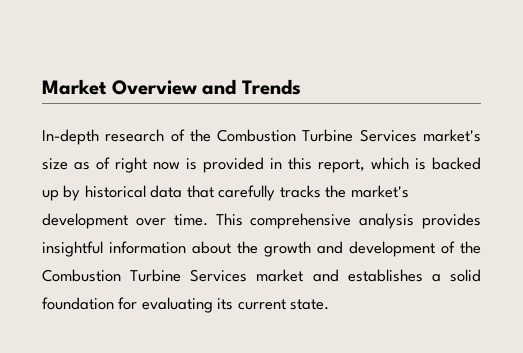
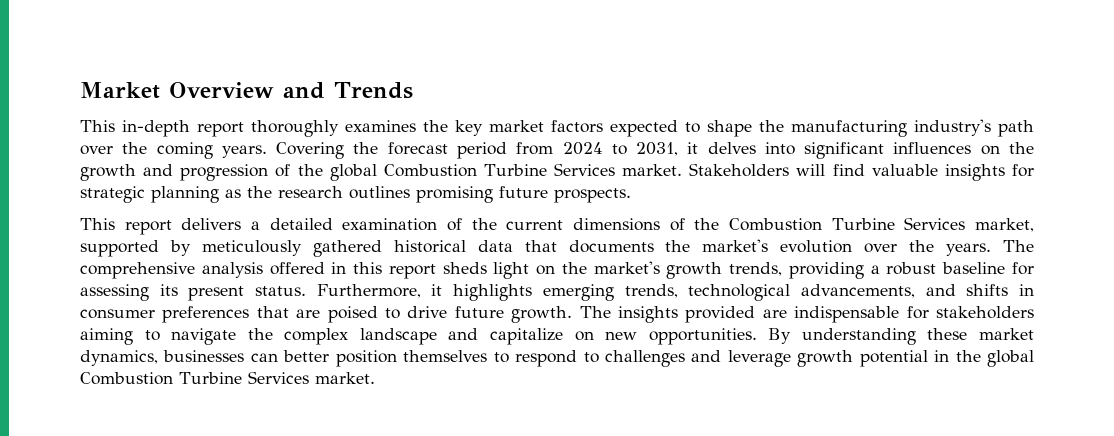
[42,129,481,145] [42,157,481,173] [42,185,409,201] [42,213,481,229] [42,241,481,257] [42,269,482,282] [42,297,330,313] In-depth research of the Combustion Turbine Services market's size as of right now is provided in this report, which is backed up by historical data that carefully tracks the market's development over time. This comprehensive analysis provides insightful information about the growth and development of the Combustion Turbine Services market and establishes a solid foundation for evaluating its current state. -> [80,119,1034,137] [80,142,1035,159] [80,163,1034,181] [80,186,631,203] [80,217,1034,235] [80,239,1034,257] [80,261,1034,279] [80,284,1035,301] [80,306,1034,323] [80,328,1034,345] [80,350,1034,367] [80,371,375,385] This in-depth report thoroughly examines the key market factors expected to shape the manufacturing industry's path over the coming years. Covering the forecast period from 2024 to 2031, it delves into significant influences on the growth and progression of the global Combustion Turbine Services market. Stakeholders will find valuable insights for strategic planning as the research outlines promising future prospects. // This report delivers a detailed examination of the current dimensions of the Combustion Turbine Services market, supported by meticulously gathered historical data that documents the market's evolution over the years. The comprehensive analysis offered in this report sheds light on the market's growth trends, providing a robust baseline for assessing its present status. Furthermore, it highlights emerging trends, technological advancements, and shifts in consumer preferences that are poised to drive future growth. The insights provided are indispensable for stakeholders aiming to navigate the complex landscape and capitalize on new opportunities. By understanding these market dynamics, businesses can better position themselves to respond to challenges and leverage growth potential in the global Combustion Turbine Services market.

